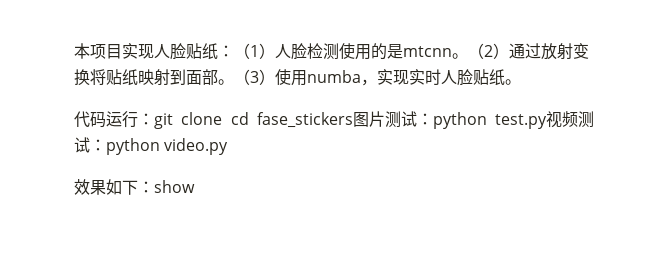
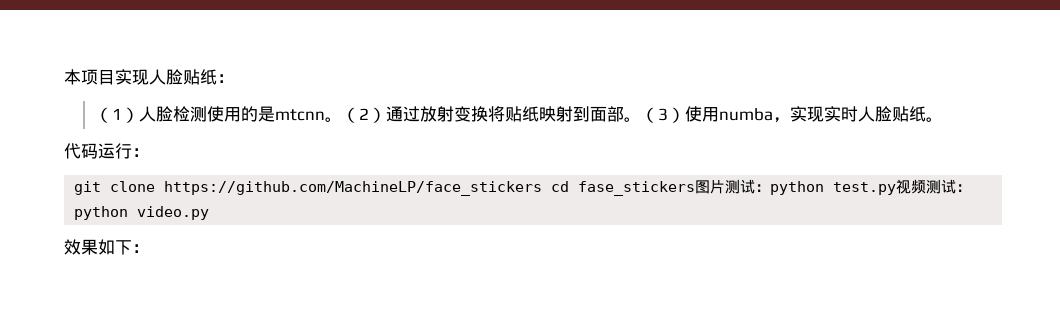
(234, 51) none -> (234, 78) //
(154, 119) none -> (149, 152) //
(223, 118) none -> [164,181,543,196] https://github.com/MachineLP/face_stickers
[154,180,195,193] show -> (149, 248) none

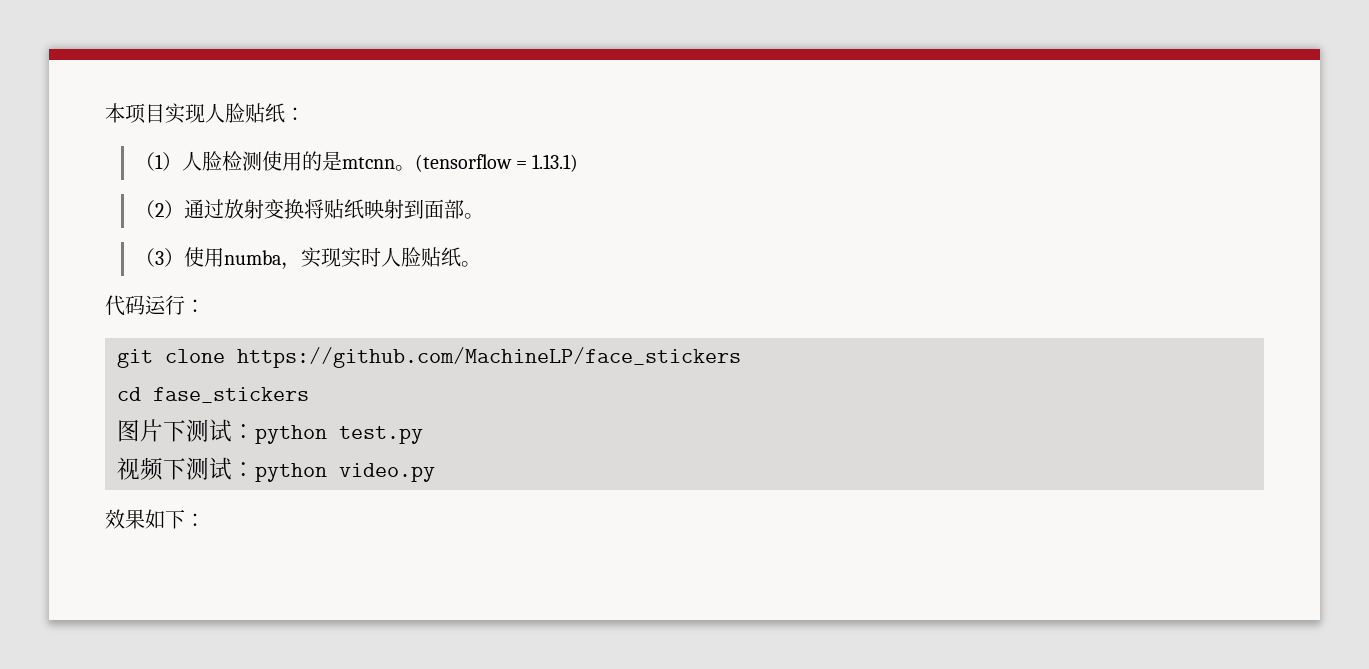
(342, 119) none -> [414,154,579,172] (tensorflow = 1.13.1) //
(641, 119) none -> (484, 216) //
(543, 188) none -> (741, 357) //
[695,179,726,194] 图片 -> [117,419,186,442] // 图片下
[896,179,927,194] 视频 -> [117,457,186,481] // 视频下

